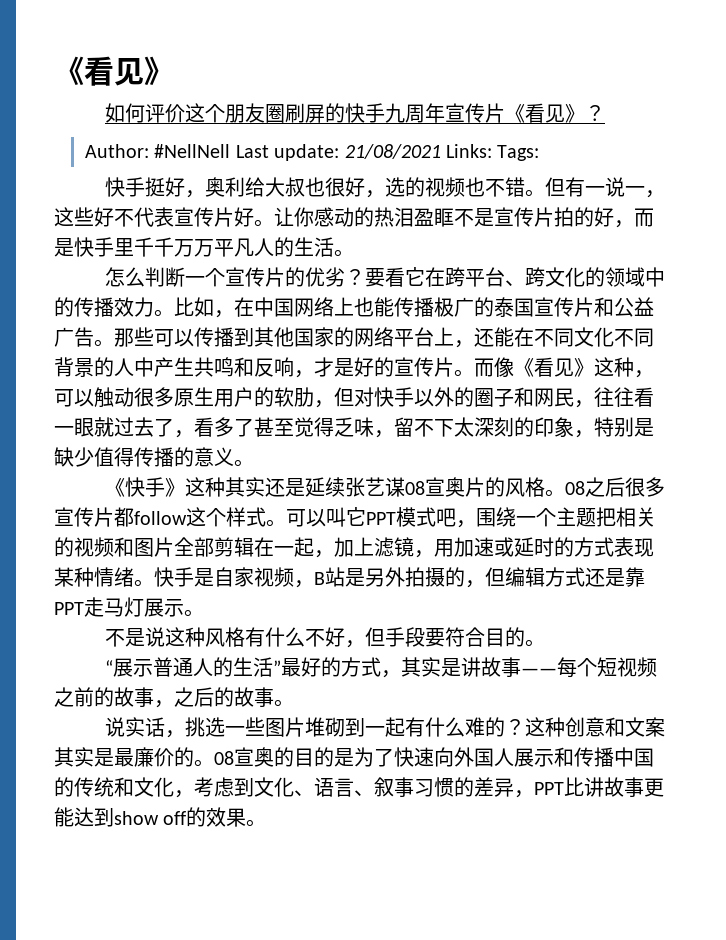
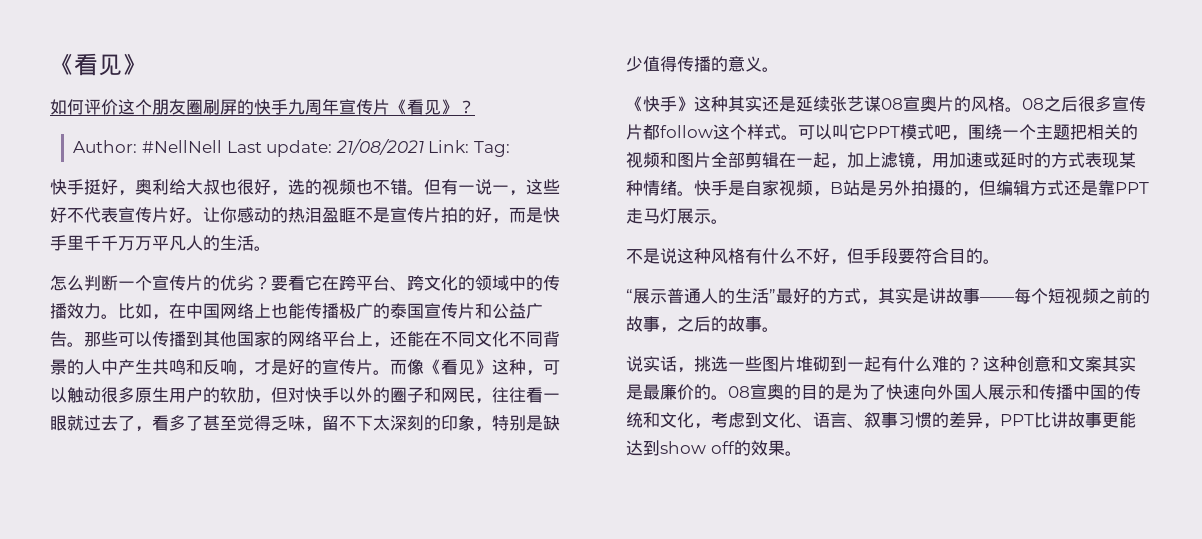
[446,144,540,161] Links: Tags: -> [428,140,510,157] Link: Tag:

